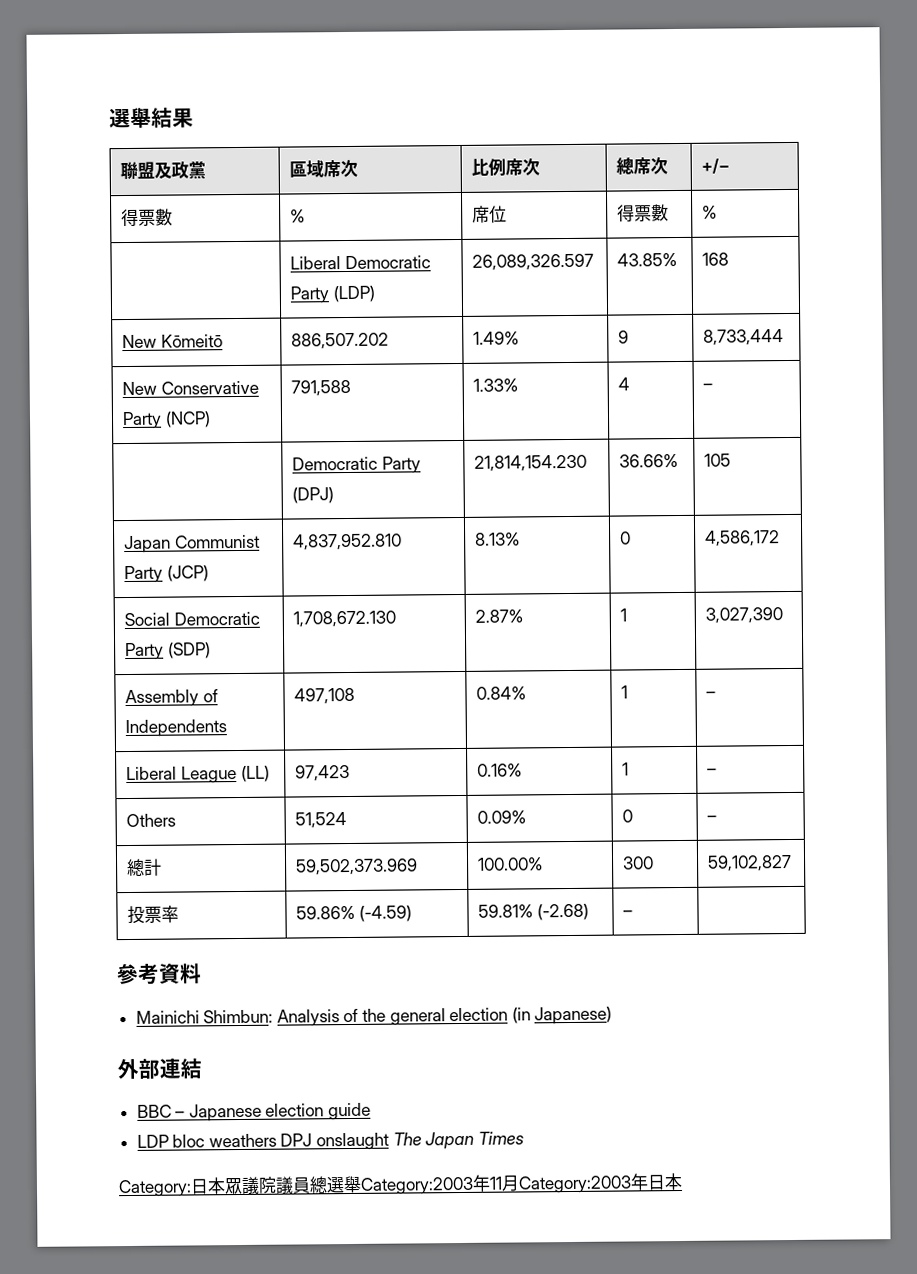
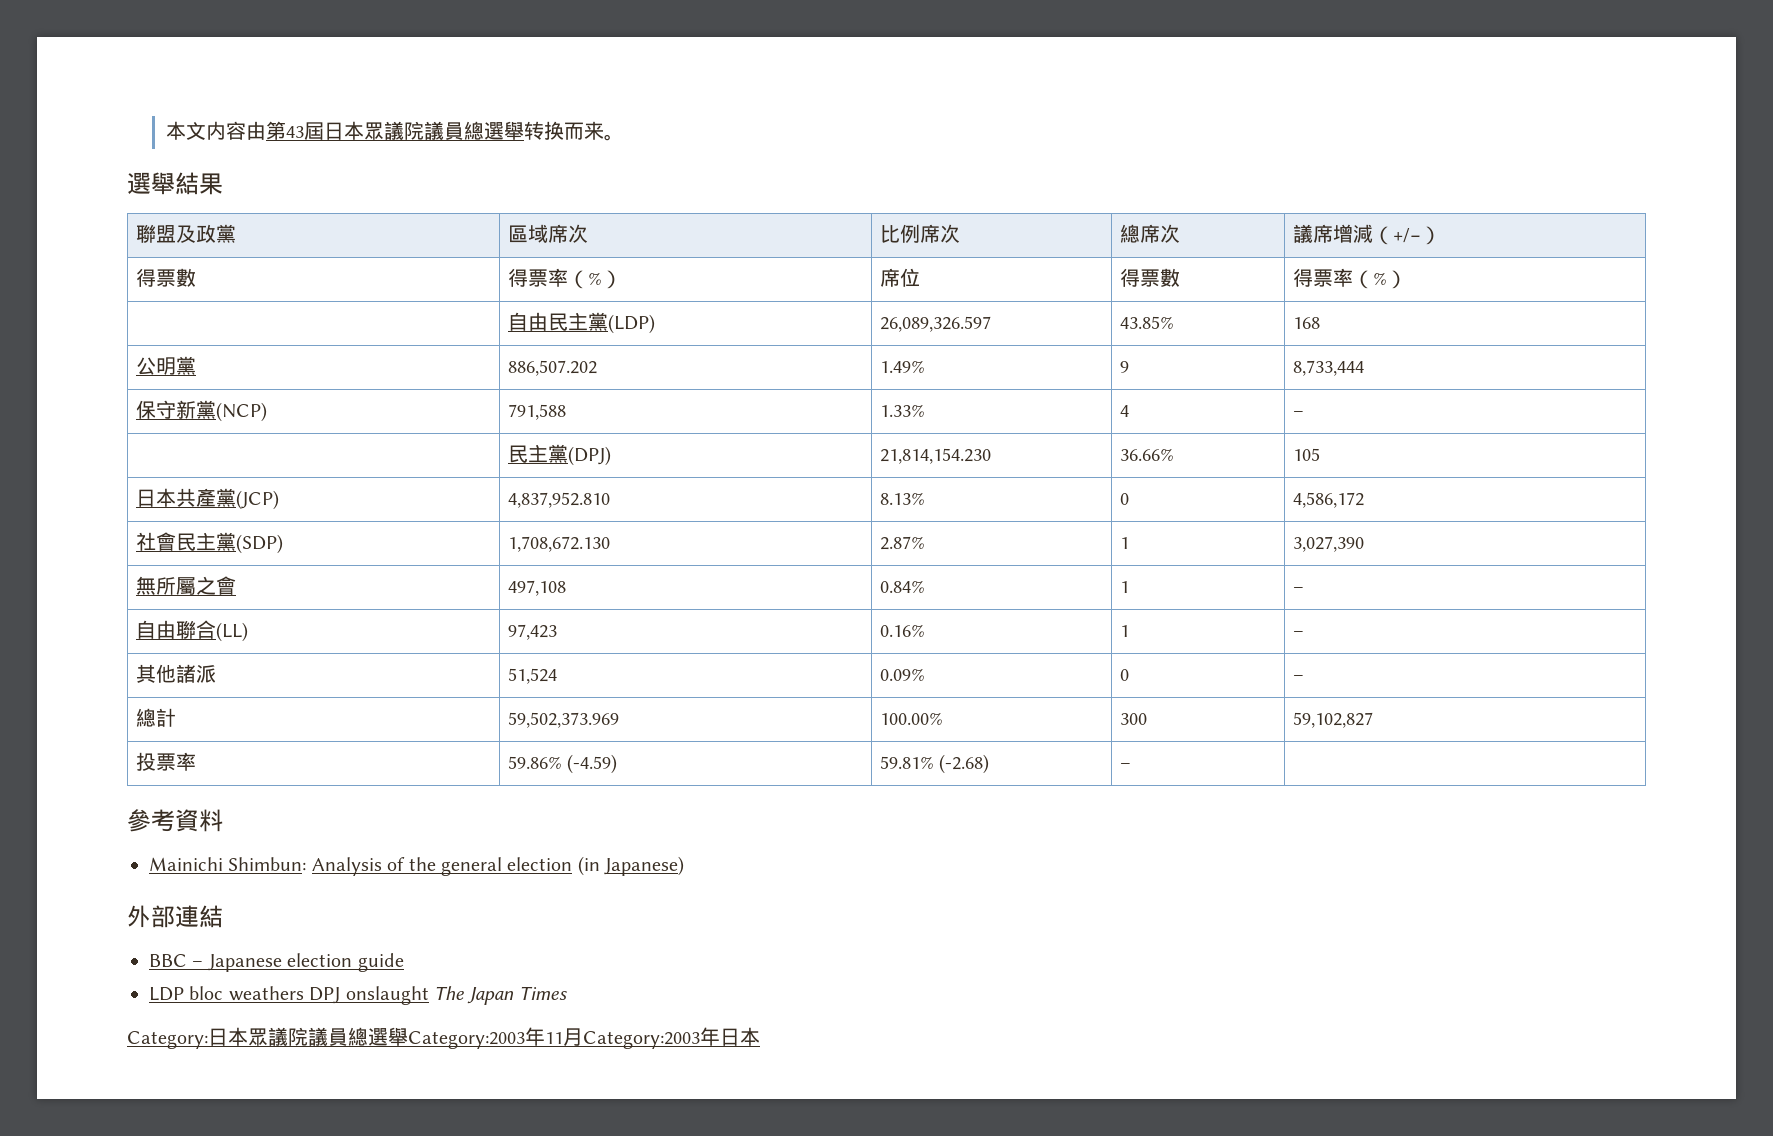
(109, 118) none -> [166,121,625,141] 本文内容由第43屆日本眾議院議員總選舉转换而来。 //
(669, 166) none -> [1293,224,1394,245] 議席增減（
[121,208,174,227] [290,209,306,223] // 得票數 | % -> [1421,226,1442,245] [136,268,197,287] [508,268,623,289] ） // 得票數 | 得票率（%）
[702,205,718,219] [290,255,432,270] [290,286,330,304] % // | Liberal Democratic Party -> [1293,268,1408,289] [508,312,609,331] 得票率（%） // | 自由民主黨
[122,334,224,349] New Kōmeitō -> [136,356,197,375] 公明黨
[122,380,260,396] [122,411,163,430] New Conservative Party -> [136,400,217,419] 保守新黨
[292,456,422,474] Democratic Party -> [508,444,569,463] 民主黨
[124,534,261,554] [124,565,164,584] Japan Communist Party -> [136,488,237,507] 日本共產黨
[124,611,261,627] [125,642,165,661] Social Democratic Party -> [136,532,237,551] 社會民主黨
[125,689,219,708] [125,719,228,738] Assembly of Independents -> [136,576,237,595] 無所屬之會
[126,766,238,784] Liberal League -> [136,620,217,639] 自由聯合
[126,813,177,828] Others -> [136,664,217,683] 其他諸派

